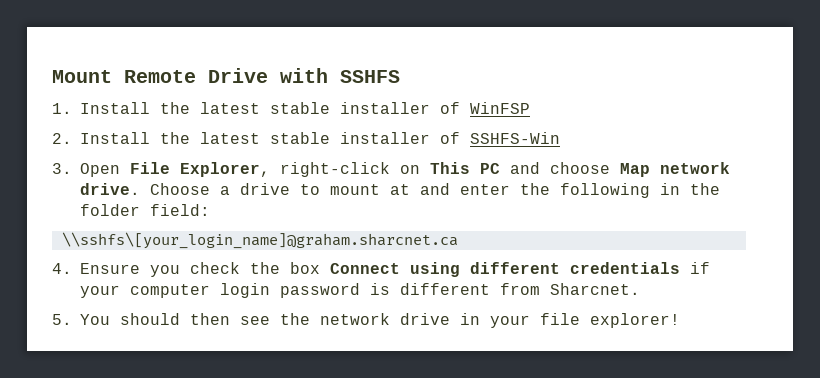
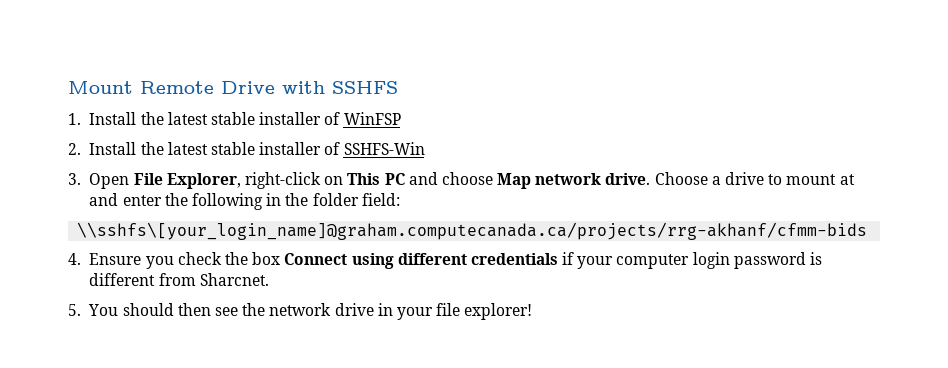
[61,232,458,249] \\sshfs\[your_login_name]@graham.sharcnet.ca -> [77,222,868,240] \\sshfs\[your_login_name]@graham.computecanada.ca/projects/rrg-akhanf/cfmm-bids

